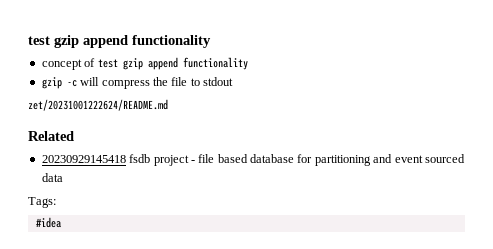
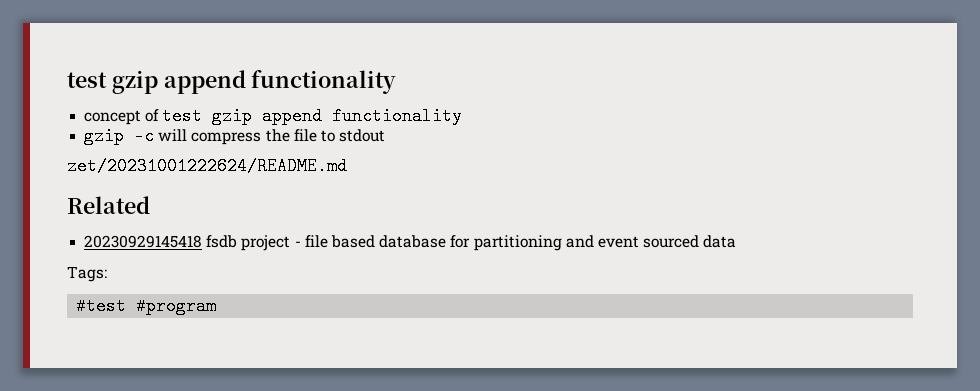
[35,217,61,228] #idea -> [76,297,217,315] #test #program

